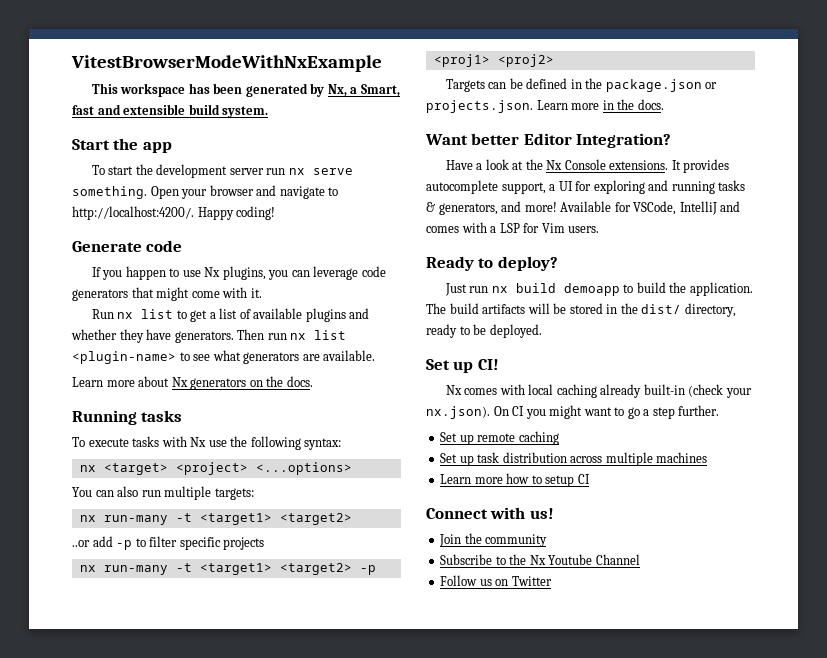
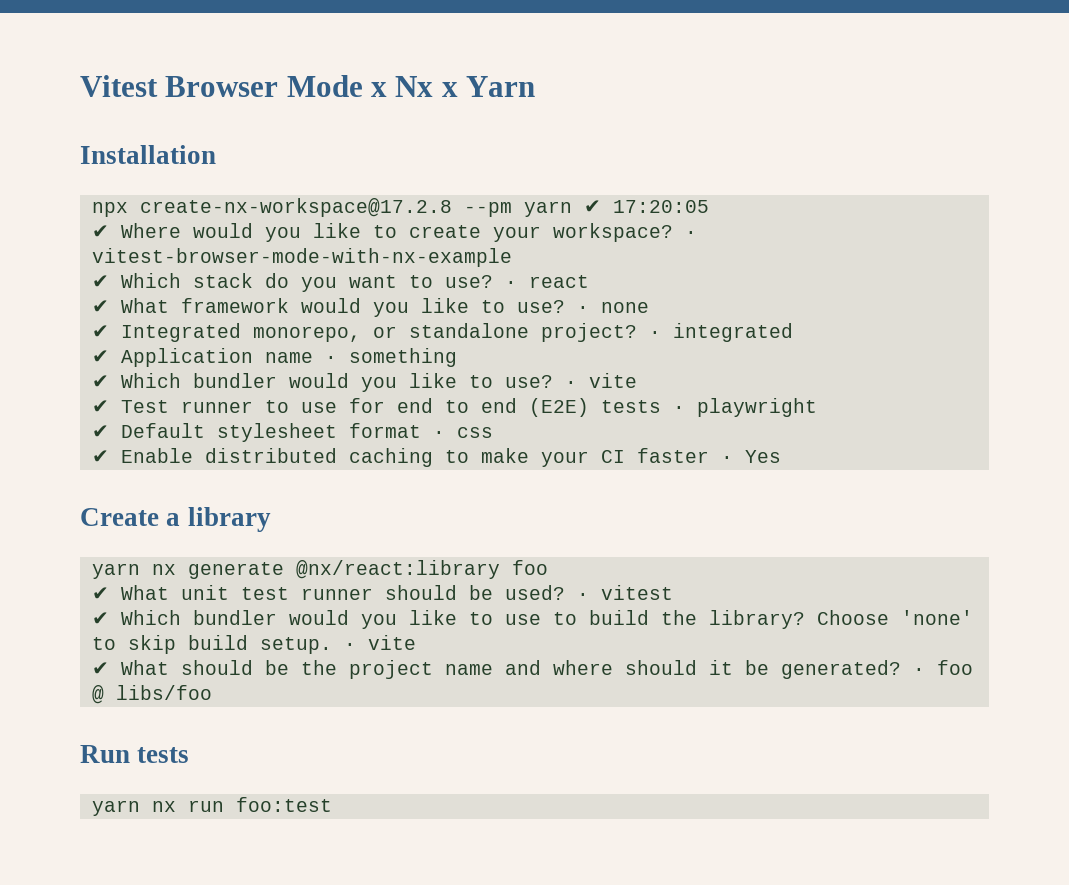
[71,55,382,72] [91,83,400,97] [72,104,269,118] [72,138,172,153] [91,164,353,178] [72,185,339,199] [72,206,276,220] [72,240,183,252] [91,266,386,280] [72,287,262,301] [91,308,370,322] [71,329,347,343] [72,350,376,364] [72,376,313,390] [72,410,183,425] [72,436,342,450] [79,462,352,475] [72,486,254,500] [79,513,352,525] [72,536,265,550] [79,563,376,575] [433,54,554,67] [445,78,718,92] [426,99,664,113] [425,133,672,148] [445,159,730,173] [426,180,746,194] [426,201,741,215] [426,222,600,233] [426,256,558,271] [444,282,753,296] [426,303,736,317] [426,324,542,338] [426,359,499,373] [445,384,752,398] [426,405,720,419] [440,431,559,445] [440,452,708,466] [440,473,590,487] [426,507,554,519] [439,533,548,547] [440,554,640,565] [440,575,552,586] VitestBrowserModeWithNxExample // This workspace has been generated by Nx, a Smart, fast and extensible build system. // Start the app // To start the development server run nx serve something. Open your browser and navigate to http://localhost:4200/. Happy coding! // Generate code // If you happen to use Nx plugins, you can leverage code generators that might come with it. // Run nx list to get a list of available plugins and whether they have generators. Then run nx list <plugin-name> to see what generators are available. // Learn more about Nx generators on the docs. // Running tasks // To execute tasks with Nx use the following syntax: // nx <target> <project> <...options> // You can also run multiple targets: // nx run-many -t <target1> <target2> // ..or add -p to filter specific projects // nx run-many -t <target1> <target2> -p <proj1> <proj2> // Targets can be defined in the package.json or projects.json. Learn more in the docs. // Want better Editor Integration? // Have a look at the Nx Console extensions. It provides autocomplete support, a UI for exploring and running tasks & generators, and more! Available for VSCode, IntelliJ and comes with a LSP for Vim users. // Ready to deploy? // Just run nx build demoapp to build the application. The build artifacts will be stored in the dist/ directory, ready to be deployed. // Set up CI! // Nx comes with local caching already built-in (check your nx.json). On CI you might want to go a step further. // Set up remote caching // Set up task distribution across multiple machines // Learn more how to setup CI // Connect with us! // Join the community // Subscribe to the Nx Youtube Channel // Follow us on Twitter -> [80,75,536,97] [80,145,216,164] [92,198,709,217] [92,223,697,242] [92,248,512,267] [92,273,589,292] [92,298,649,317] [92,323,793,342] [92,348,457,367] [92,373,637,392] [92,398,817,417] [92,423,493,442] [92,448,781,467] [80,507,271,532] [92,560,548,579] [92,585,673,600] [92,610,973,629] [92,635,416,654] [92,660,973,679] [92,685,212,704] [80,745,190,763] [92,797,332,816] Vitest Browser Mode x Nx x Yarn // Installation // npx create-nx-workspace@17.2.8 --pm yarn ✔ 17:20:05 // ✔ Where would you like to create your workspace? · vitest-browser-mode-with-nx-example // ✔ Which stack do you want to use? · react // ✔ What framework would you like to use? · none // ✔ Integrated monorepo, or standalone project? · integrated // ✔ Application name · something // ✔ Which bundler would you like to use? · vite // ✔ Test runner to use for end to end (E2E) tests · playwright // ✔ Default stylesheet format · css // ✔ Enable distributed caching to make your CI faster · Yes // Create a library // yarn nx generate @nx/react:library foo // ✔ What unit test runner should be used? · vitest // ✔ Which bundler would you like to use to build the library? Choose 'none' to skip build setup. · vite // ✔ What should be the project name and where should it be generated? · foo @ libs/foo // Run tests // yarn nx run foo:test

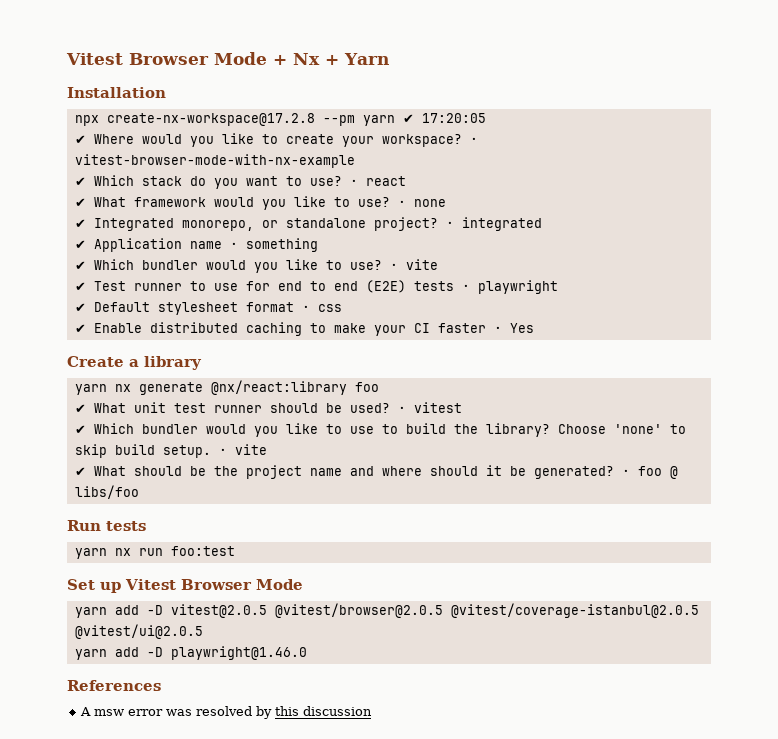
[80,75,458,97] Vitest Browser Mode x Nx x -> [66,52,339,65] Vitest Browser Mode + Nx +
(332, 804) none -> [67,579,303,593] [74,603,699,618] [74,624,203,639] [74,646,307,660] [67,680,161,691] [80,706,373,719] // Set up Vitest Browser Mode // yarn add -D vitest@2.0.5 @vitest/browser@2.0.5 @vitest/coverage-istanbul@2.0.5 @vitest/ui@2.0.5 // yarn add -D playwright@1.46.0 // References // A msw error was resolved by this discussion

